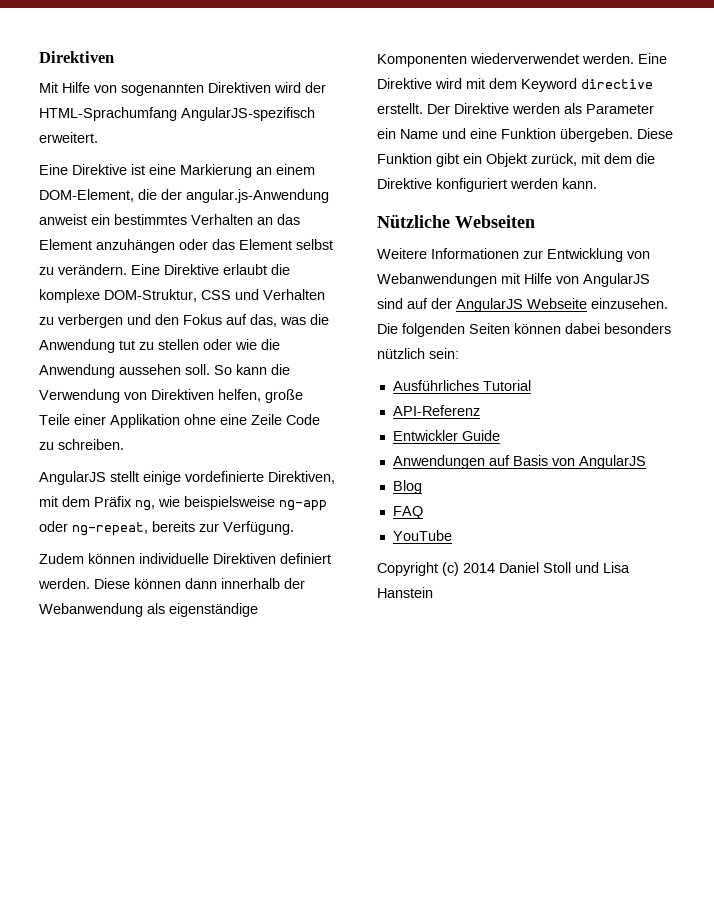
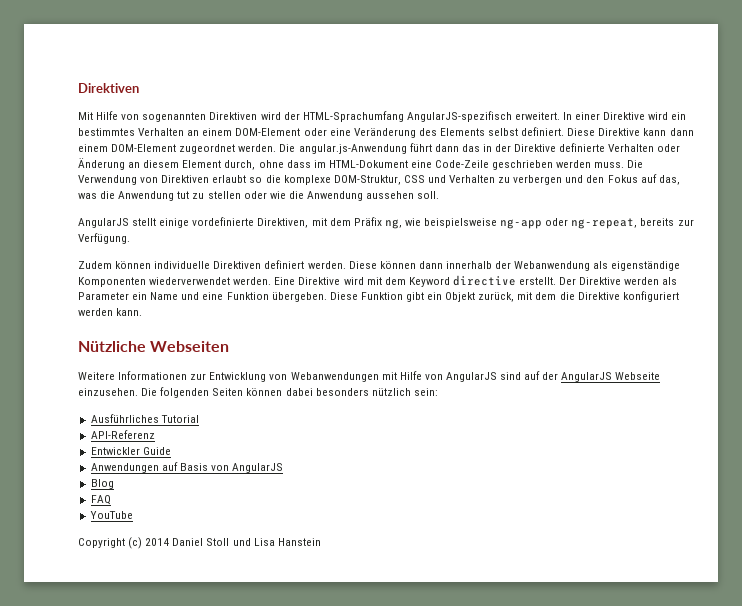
[39,164,315,178] [39,189,329,203] [39,214,300,225] [39,239,333,253] [39,264,267,275] // Eine Direktive ist eine Markierung an einem DOM-Element, die der angular.js-Anwendung anweist ein bestimmtes Verhalten an das Element anzuhängen oder das Element selbst zu verändern. Eine Direktive erlaubt -> [563,112,687,120] [78,127,694,138] [78,143,681,154] [78,158,644,170] [78,175,263,185] In einer Direktive wird ein bestimmtes Verhalten an einem DOM-Element oder eine Veränderung des Elements selbst definiert. Diese Direktive kann dann einem DOM-Element zugeordnet werden. Die angular.js-Anwendung führt dann das in der Direktive definierte Verhalten oder Änderung an diesem Element durch, ohne dass im HTML-Dokument eine Code-Zeile geschrieben werden muss. Die Verwendung von Direktiven erlaubt so
[214,364,290,375] [39,389,303,403] [39,414,320,428] [39,439,124,450] So kann die Verwendung von Direktiven helfen, große Teile einer Applikation ohne eine Zeile Code zu schreiben. -> (440, 195) none

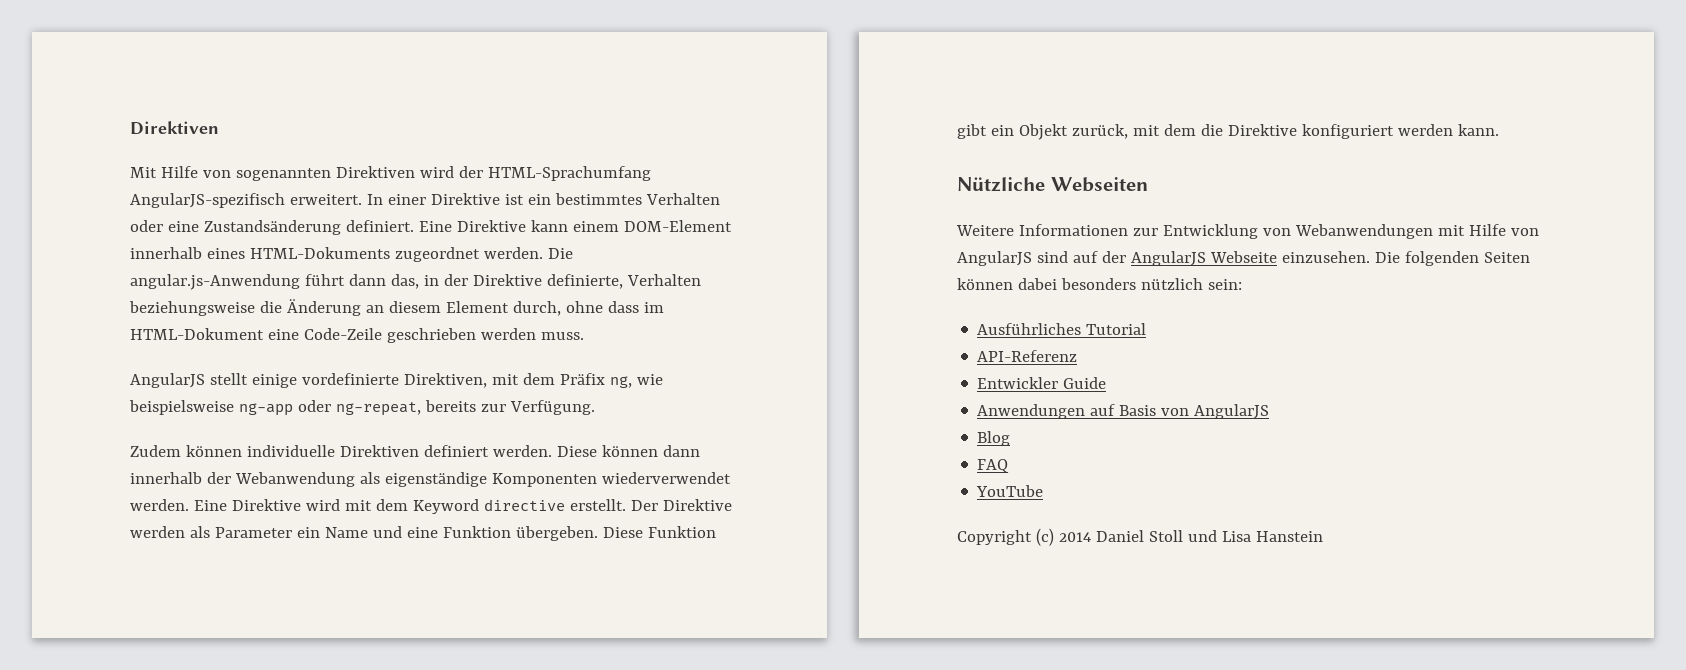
[648,112,669,120] wird -> [504,194,524,205] ist
[187,127,694,138] [78,144,177,152] an einem DOM-Element oder eine Veränderung des Elements selbst definiert. Diese Direktive kann dann einem DOM-Element -> [130,220,732,235] [130,247,390,259] oder eine Zustandsänderung definiert. Eine Direktive kann einem DOM-Element innerhalb eines HTML-Dokuments
[461,144,480,152] das -> [390,274,419,289] das,
[559,143,681,152] definierte Verhalten oder -> [546,274,701,289] [129,301,282,316] definierte, Verhalten beziehungsweise die
[627,160,644,168] [78,174,680,185] [78,191,440,201] Die Verwendung von Direktiven erlaubt so die komplexe DOM-Struktur, CSS und Verhalten zu verbergen und den Fokus auf das, was die Anwendung tut zu stellen oder wie die Anwendung aussehen soll. -> (584, 336) none

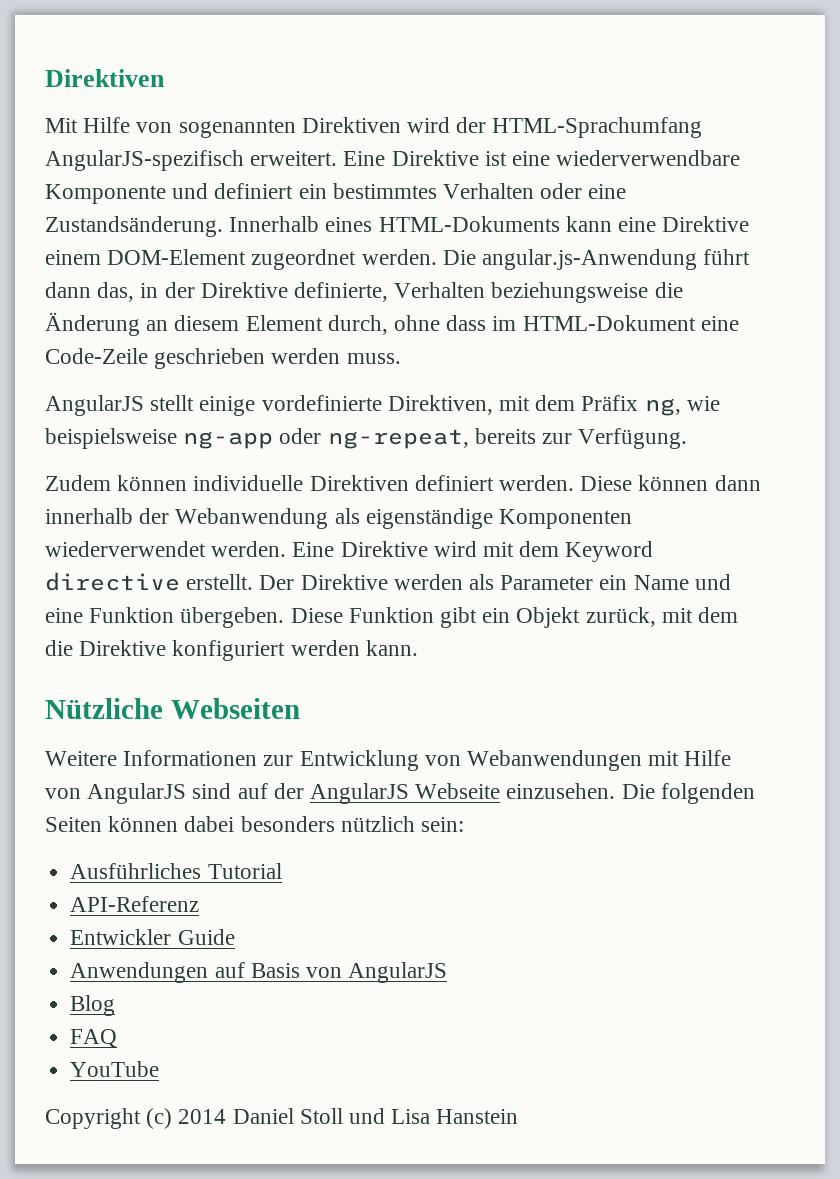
[366,193,524,205] In einer Direktive ist -> [343,150,741,166] [45,183,294,204] Eine Direktive ist eine wiederverwendbare Komponente und definiert
[203,220,732,235] [130,247,390,259] Zustandsänderung definiert. Eine Direktive kann einem DOM-Element innerhalb eines HTML-Dokuments -> [45,216,750,237] [45,249,247,265] Zustandsänderung. Innerhalb eines HTML-Dokuments kann eine Direktive einem DOM-Element

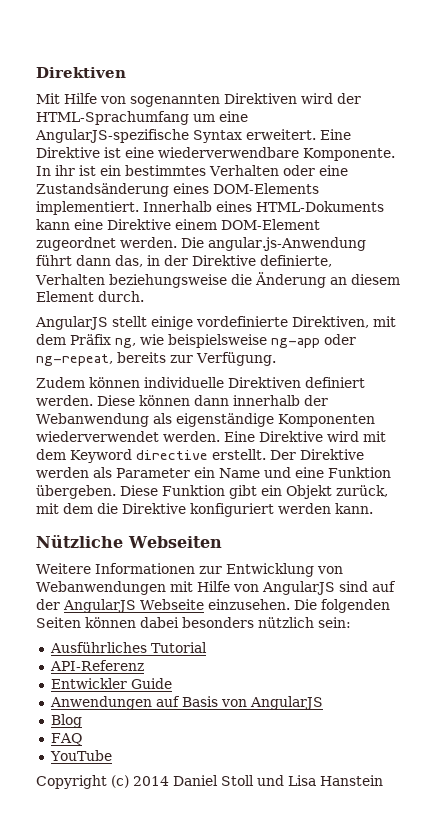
[45,150,244,171] AngularJS-spezifisch -> [193,111,248,122] [35,129,242,143] um eine AngularJS-spezifische Syntax
[45,183,294,204] Komponente und definiert -> [303,148,395,161] [36,165,96,176] Komponente. In ihr ist
[45,216,223,237] Zustandsänderung. -> [36,183,319,197] [36,201,139,215] Zustandsänderung eines DOM-Elements implementiert.
[327,315,739,335] [45,348,401,369] durch, ohne dass im HTML-Dokument eine Code-Zeile geschrieben werden muss. -> [98,291,144,302] durch.

